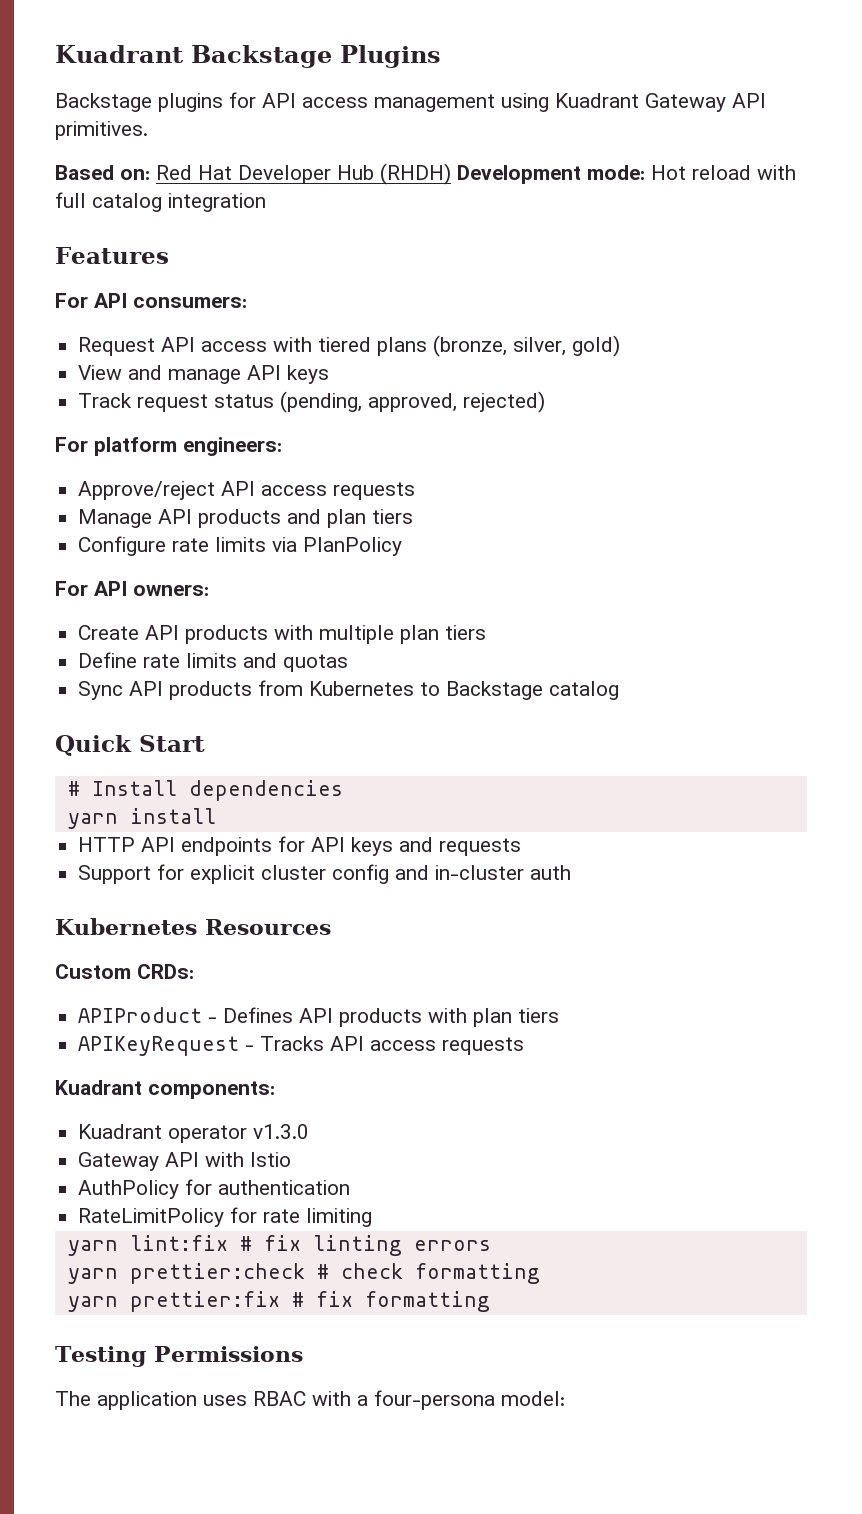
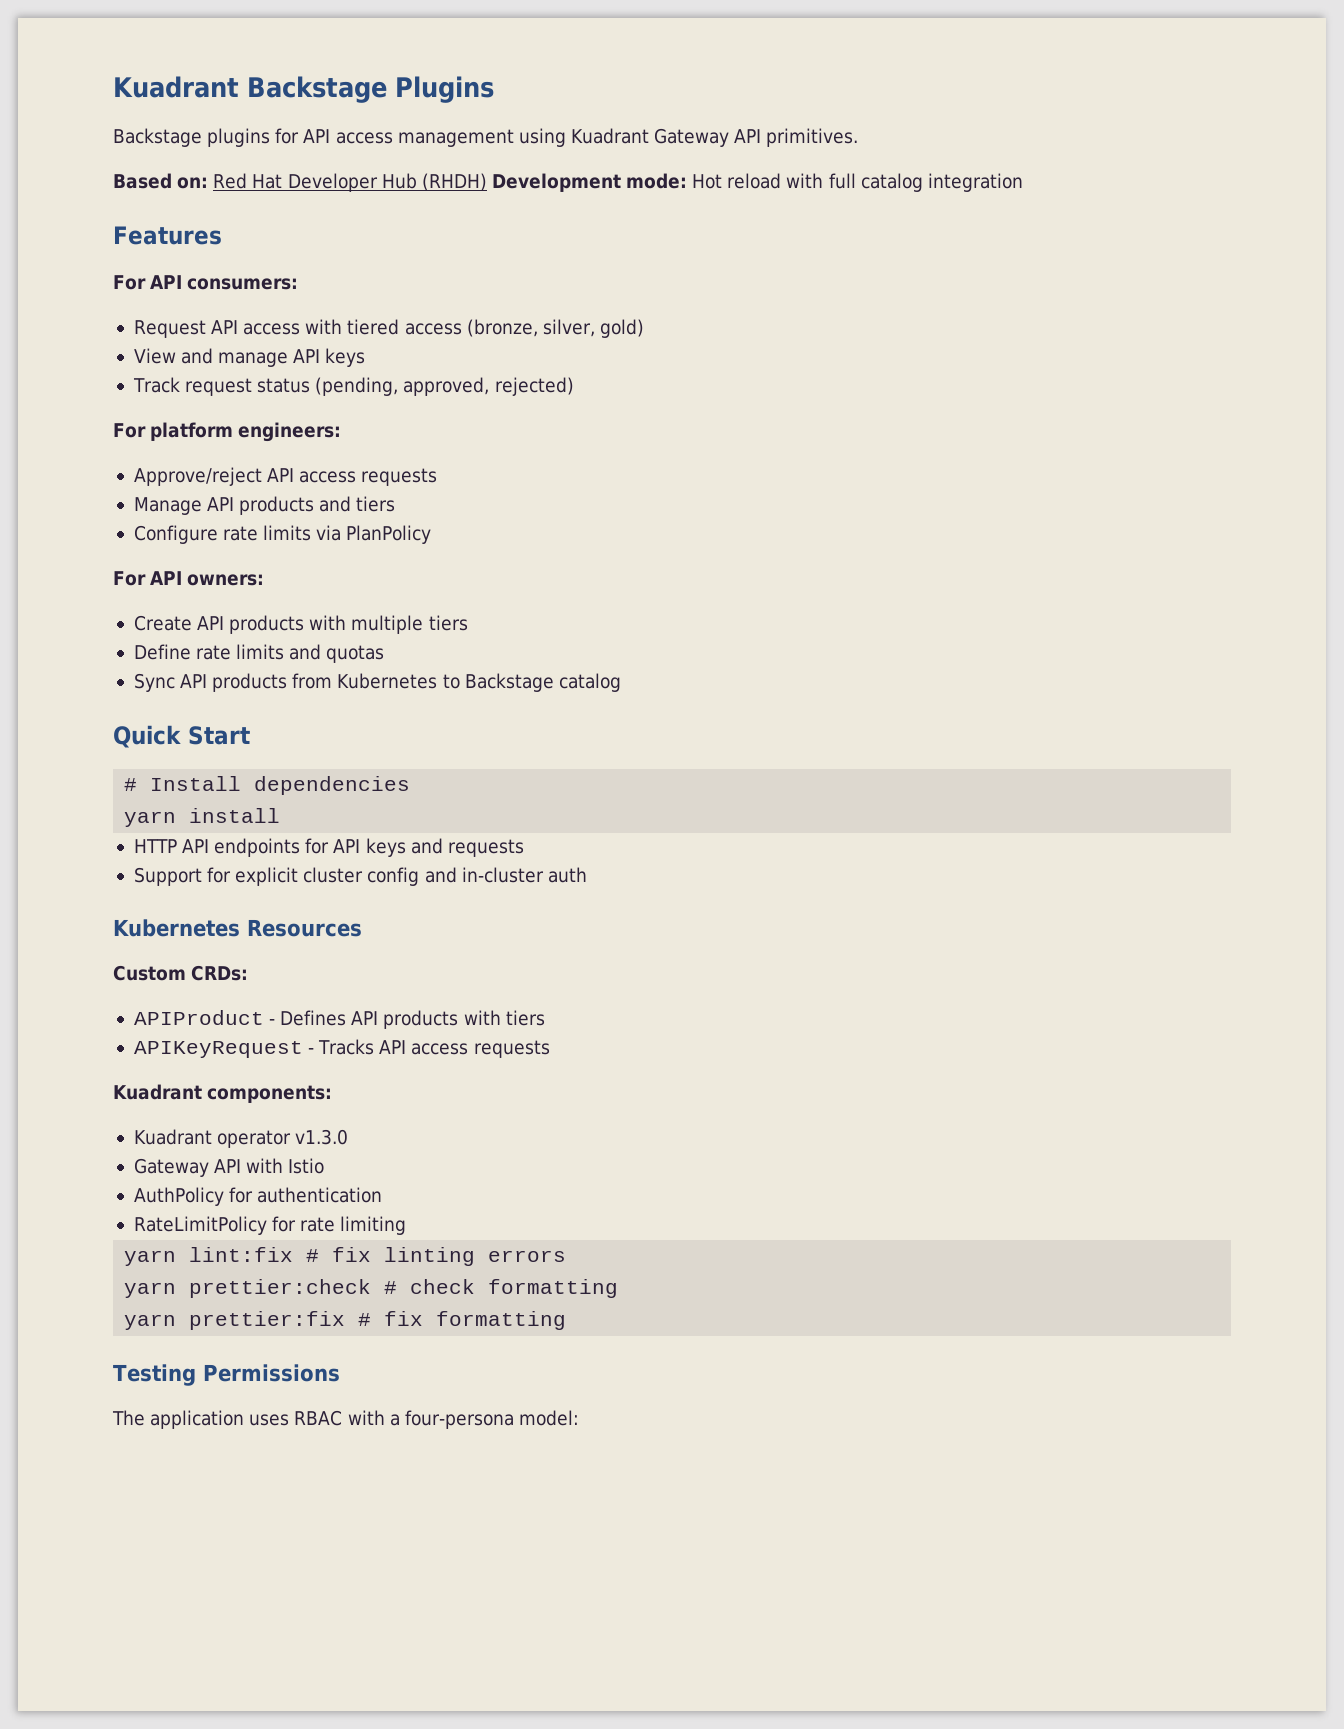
[377,337,428,356] plans -> [404,323,462,335] access
[327,509,367,528] plan -> (352, 504) none
[400,625,440,644] plan -> (424, 624) none
[473,1008,513,1027] plan -> (501, 1017) none

